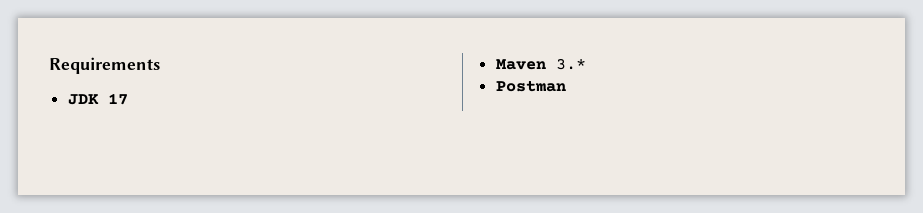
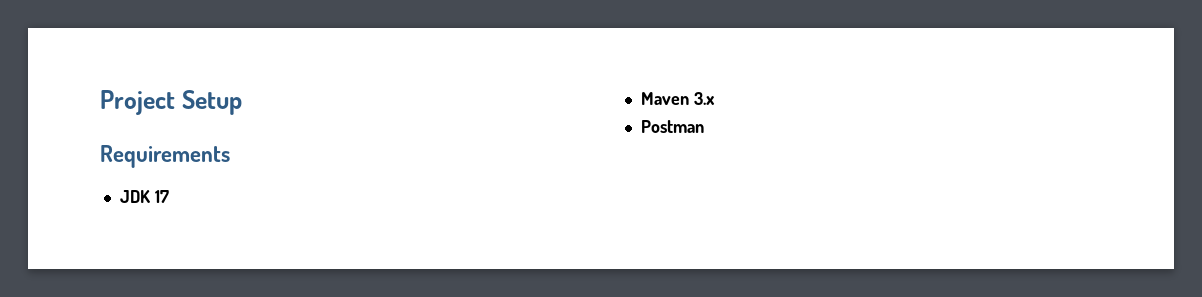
(49, 65) none -> [100,90,242,115] Project Setup //
[555,58,586,70] 3.* -> [693,92,715,105] 3.x

